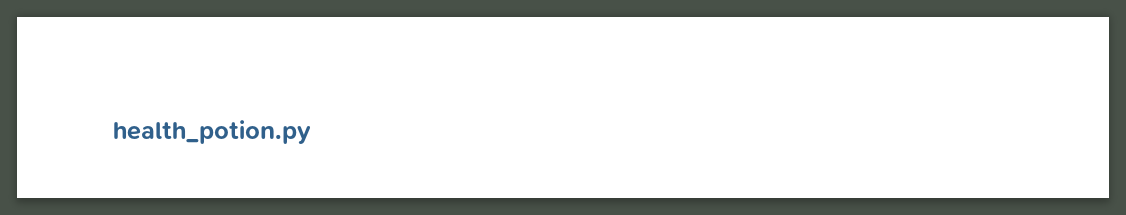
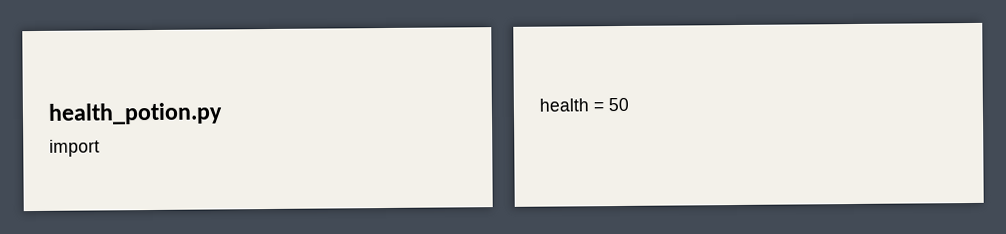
(311, 132) none -> [49,139,100,157] [539,97,629,112] // import // health = 50

